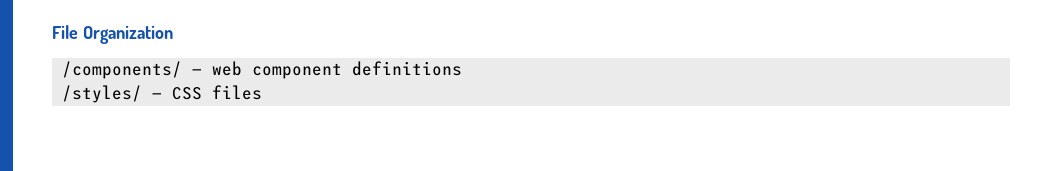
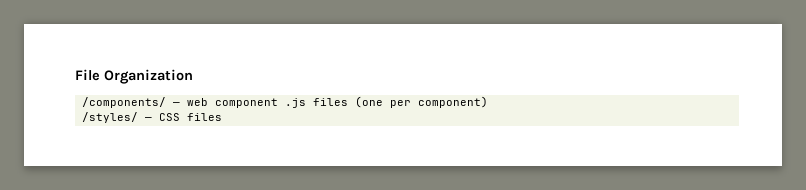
[351,61,462,76] definitions -> [285,96,489,108] .js files (one per component)

